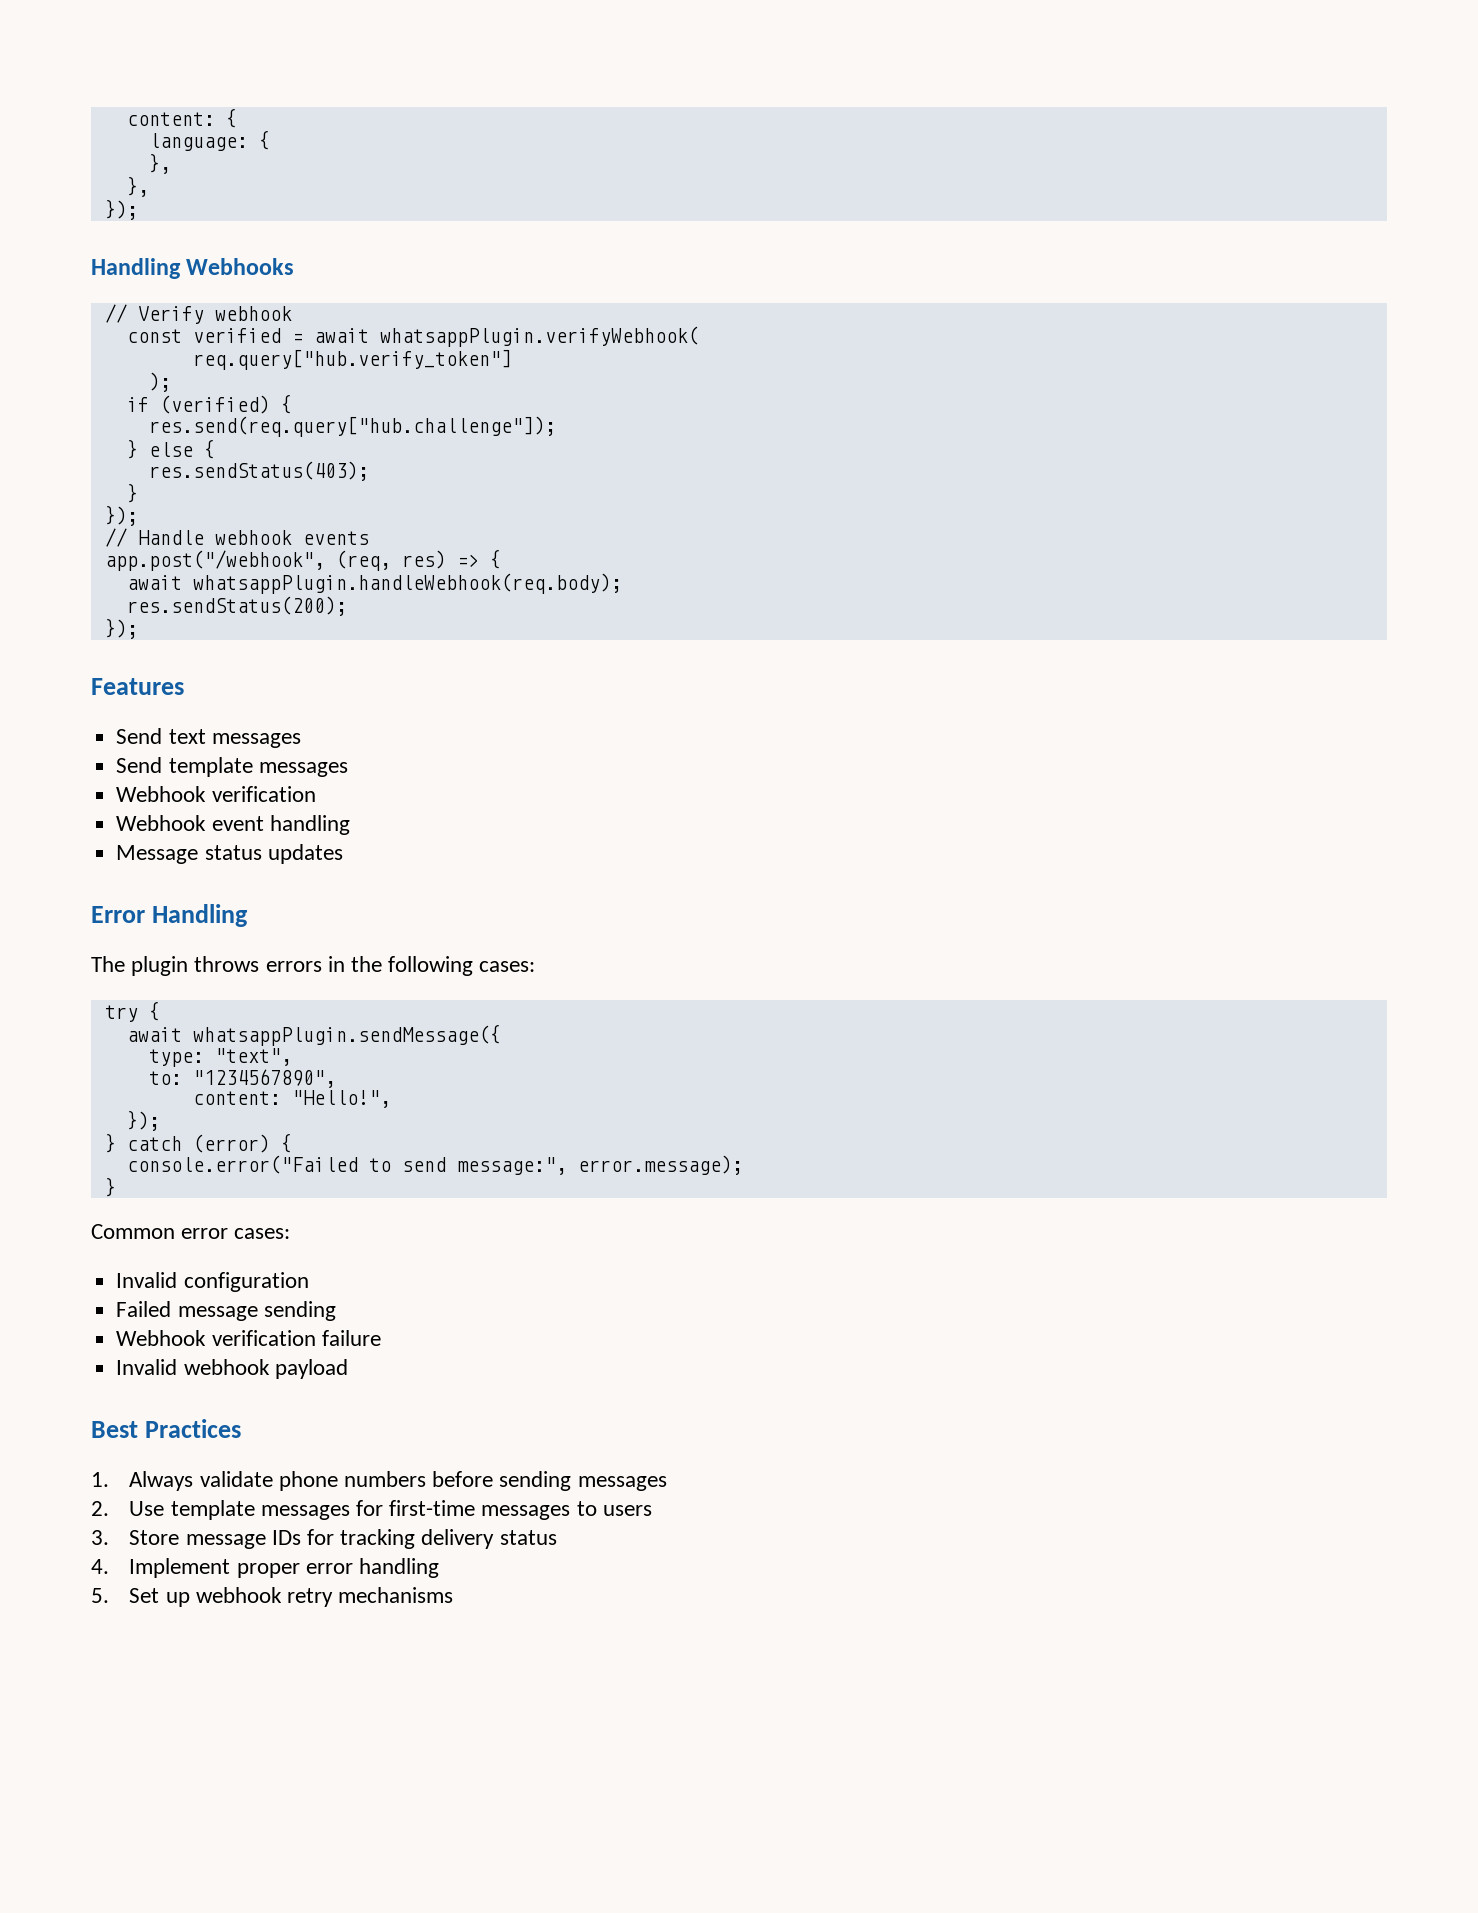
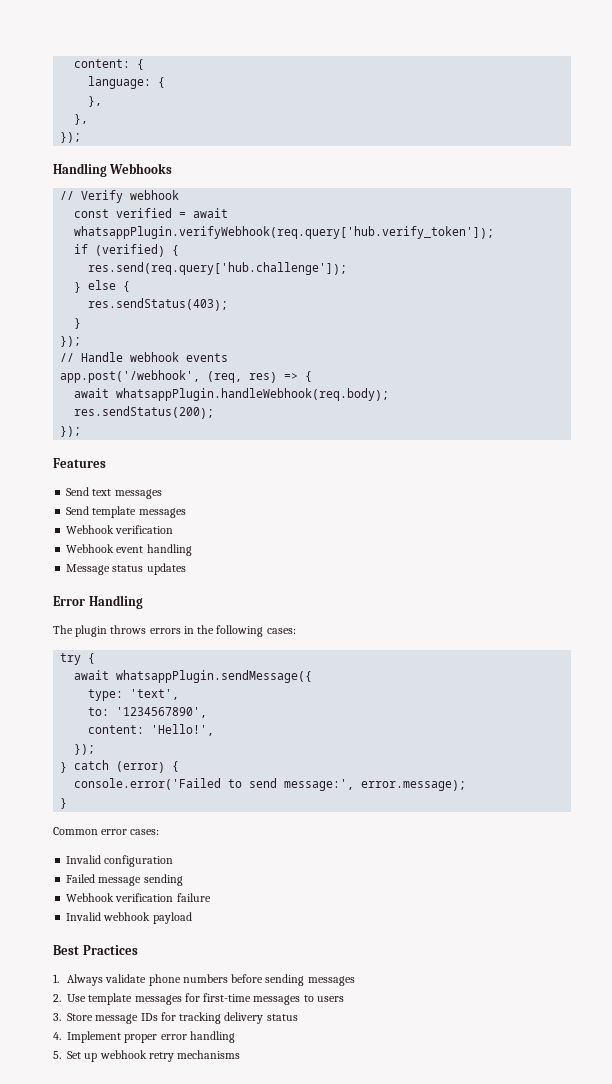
[379,326,699,347] [192,349,512,370] [148,372,171,392] whatsappPlugin.verifyWebhook( // req.query["hub.verify_token"] // ); -> [74,226,495,239] whatsappPlugin.verifyWebhook(req.query['hub.verify_token']);
[148,416,556,437] res.send(req.query["hub.challenge"]); -> [88,262,348,275] res.send(req.query['hub.challenge']);
[104,550,325,571] app.post("/webhook", -> [60,370,201,383] app.post('/webhook',
[214,1048,292,1066] "text", -> [130,689,180,700] 'text',
[192,1069,336,1088] [192,1090,391,1108] "1234567890", // content: "Hello!", -> [116,707,208,718] [88,724,215,736] '1234567890', // content: 'Hello!',
[126,1155,358,1174] console.error("Failed -> [74,778,222,790] console.error('Failed
[456,1157,567,1175] message:", -> [284,779,355,791] message:',

